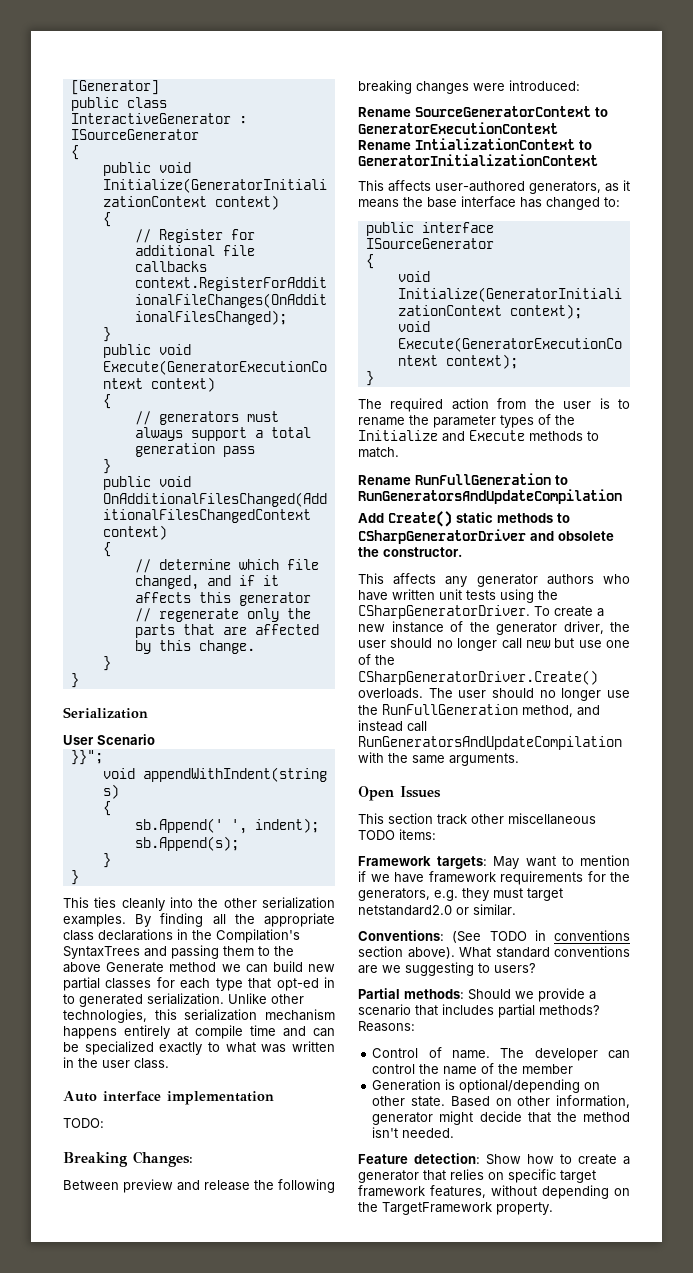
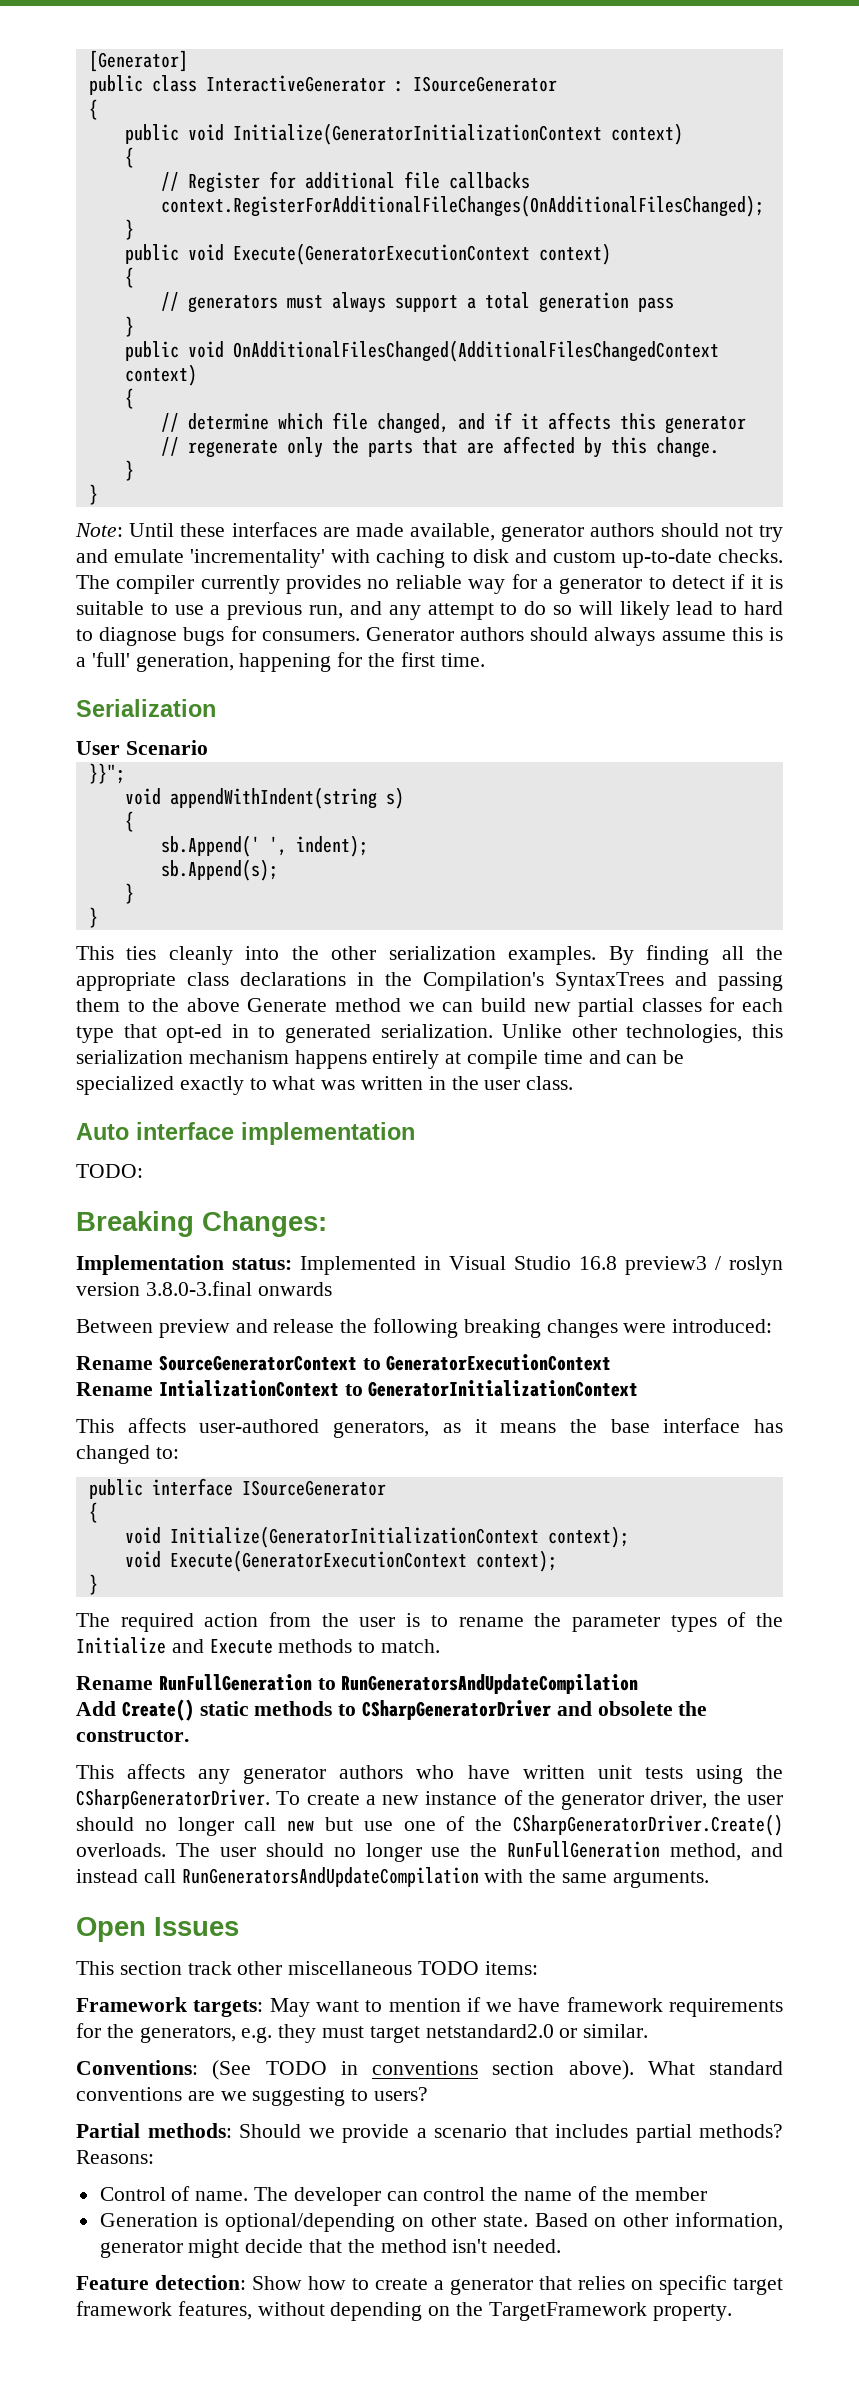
(79, 680) none -> [75,522,783,542] [76,549,783,568] [76,574,783,594] [76,601,783,620] [76,626,783,646] [76,652,485,672] // Note: Until these interfaces are made available, generator authors should not try and emulate 'incrementality' with caching to disk and custom up-to-date checks. The compiler currently provides no reliable way for a generator to detect if it is suitable to use a previous run, and any attempt to do so will likely lead to hard to diagnose bugs for consumers. Generator authors should always assume this is a 'full' generation, happening for the first time.
(193, 1159) none -> [76,1255,783,1275] [76,1281,332,1296] // Implementation status: Implemented in Visual Studio 16.8 preview3 / roslyn version 3.8.0-3.final onwards

